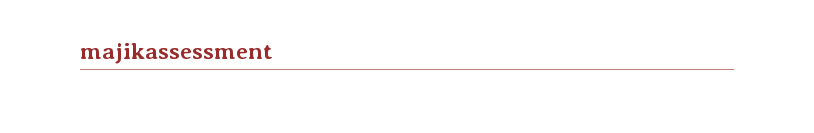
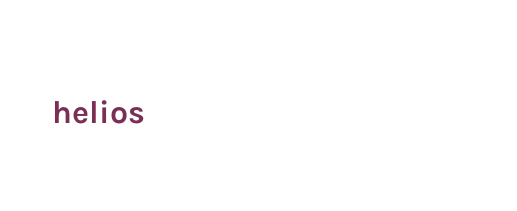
[80,43,273,64] majikassessment -> [52,100,145,124] helios

